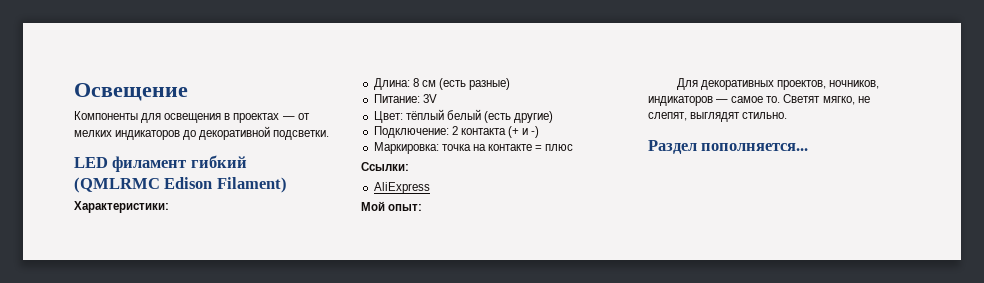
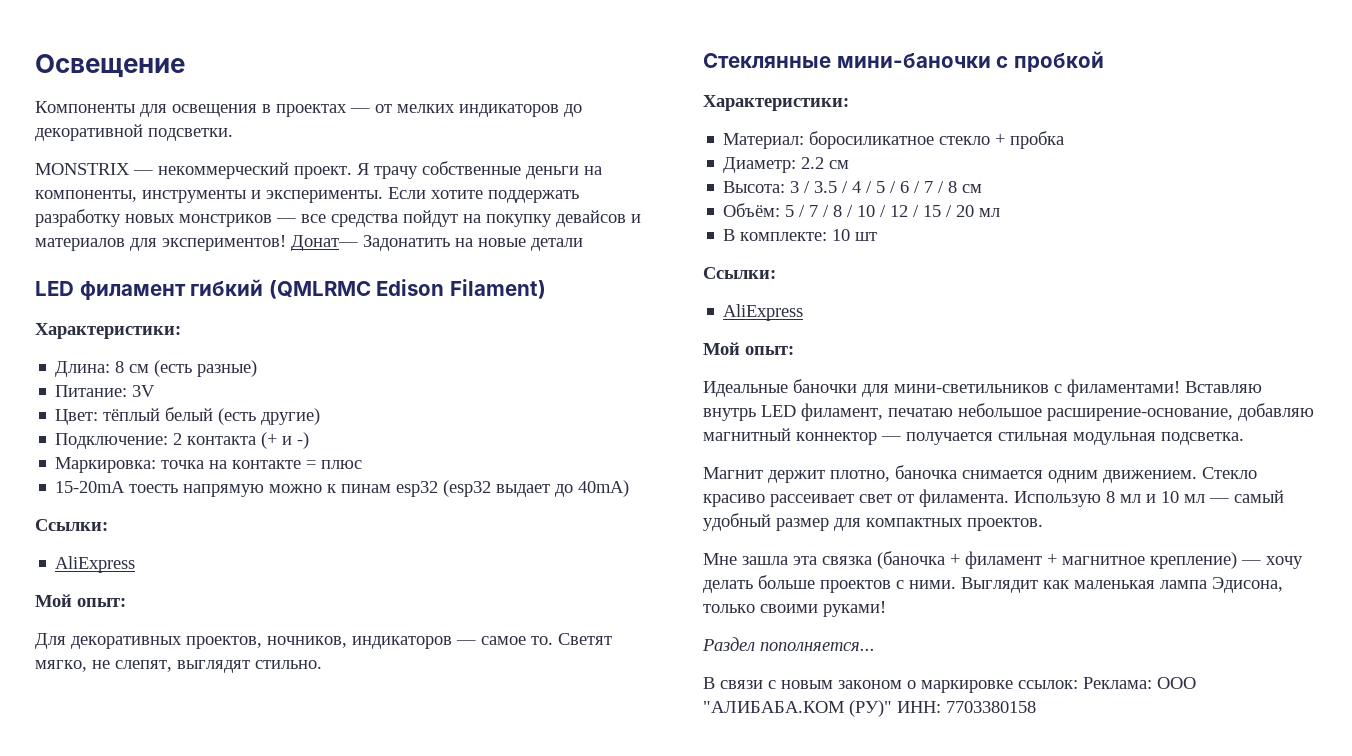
(330, 135) none -> [35,161,602,179] [35,187,579,203] [35,209,641,227] [35,235,583,251] // MONSTRIX — некоммерческий проект. Я трачу собственные деньги на компоненты, инструменты и эксперименты. Если хотите поддержать разработку новых монстриков — все средства пойдут на покупку девайсов и материалов для экспериментов! Донат— Задонатить на новые детали
(574, 147) none -> [55,480,630,497] // 15-20mA тоесть напрямую можно к пинам esp32 (esp32 выдает до 40mA)
[648,140,809,154] Раздел пополняется... -> [703,51,1104,72] [703,95,849,111] [723,131,1065,149] [723,157,850,173] [723,181,983,193] [723,203,1001,217] [723,229,878,241] [703,267,776,279] [723,304,804,321] [703,342,794,355] [703,379,1262,397] [703,403,1314,421] [703,428,1244,445] [703,465,1257,483] [703,489,1284,507] [703,513,1043,531] [703,551,1303,569] [703,575,1283,593] [703,601,886,617] [702,637,875,651] [703,677,1196,693] [703,700,1036,717] Стеклянные мини-баночки с пробкой // Характеристики: // Материал: боросиликатное стекло + пробка // Диаметр: 2.2 см // Высота: 3 / 3.5 / 4 / 5 / 6 / 7 / 8 см // Объём: 5 / 7 / 8 / 10 / 12 / 15 / 20 мл // В комплекте: 10 шт // Ссылки: // AliExpress // Мой опыт: // Идеальные баночки для мини-светильников с филаментами! Вставляю внутрь LED филамент, печатаю небольшое расширение-основание, добавляю магнитный коннектор — получается стильная модульная подсветка. // Магнит держит плотно, баночка снимается одним движением. Стекло красиво рассеивает свет от филамента. Использую 8 мл и 10 мл — самый удобный размер для компактных проектов. // Мне зашла эта связка (баночка + филамент + магнитное крепление) — хочу делать больше проектов с ними. Выглядит как маленькая лампа Эдисона, только своими руками! // Раздел пополняется... // В связи с новым законом о маркировке ссылок: Реклама: ООО "АЛИБАБА.КОМ (РУ)" ИНН: 7703380158

